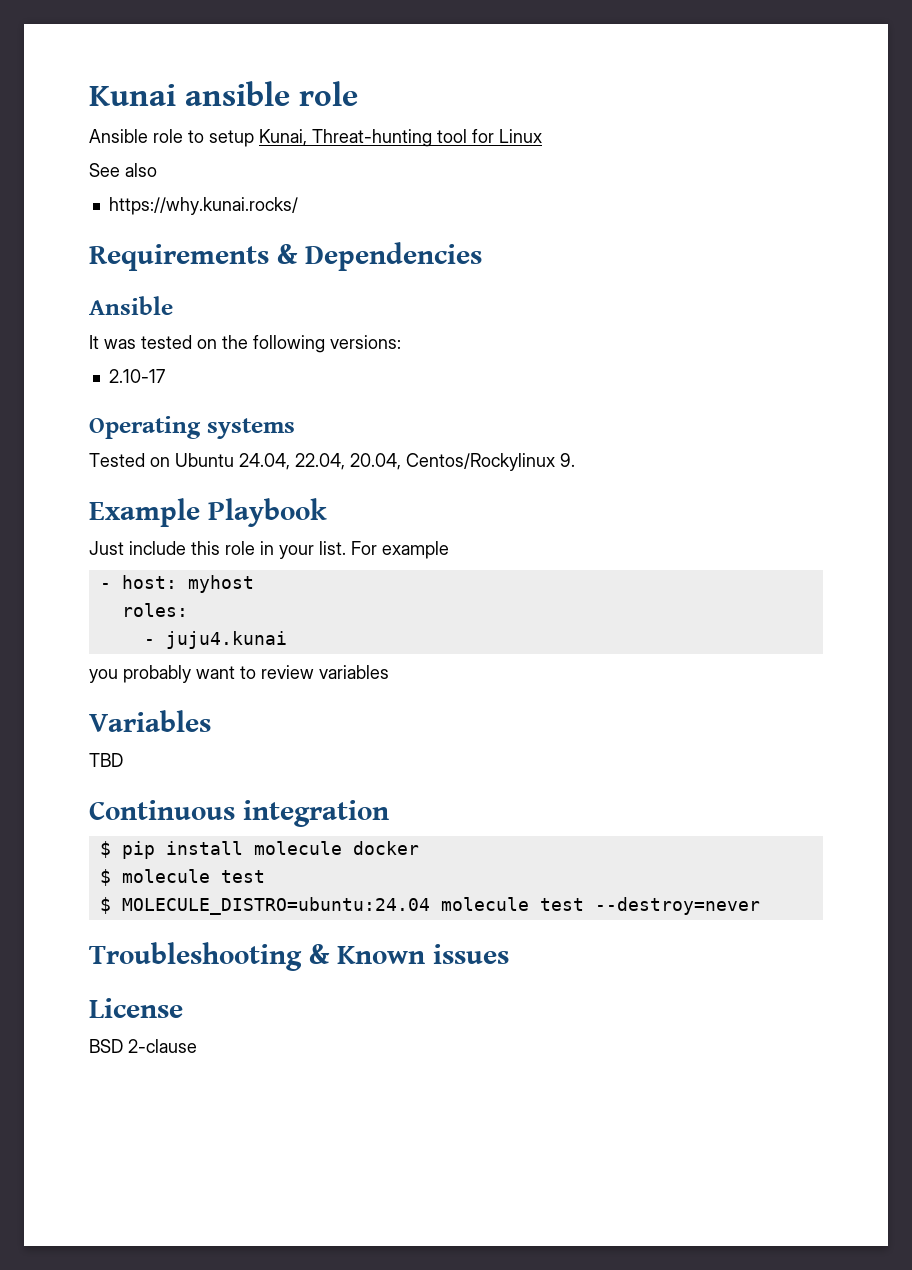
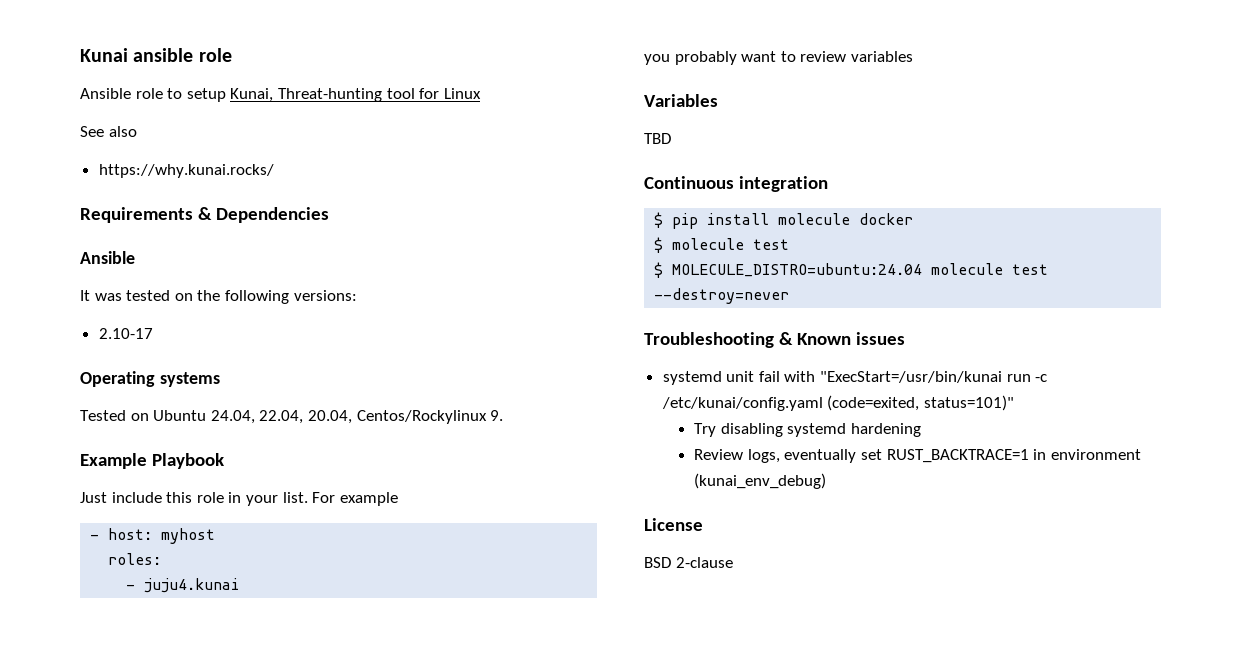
(509, 954) none -> [662,371,1048,385] [661,395,1014,411] [694,423,922,437] [694,449,1141,463] [694,473,827,489] // systemd unit fail with "ExecStart=/usr/bin/kunai run -c /etc/kunai/config.yaml (code=exited, status=101)" // Try disabling systemd hardening // Review logs, eventually set RUST_BACKTRACE=1 in environment (kunai_env_debug)

